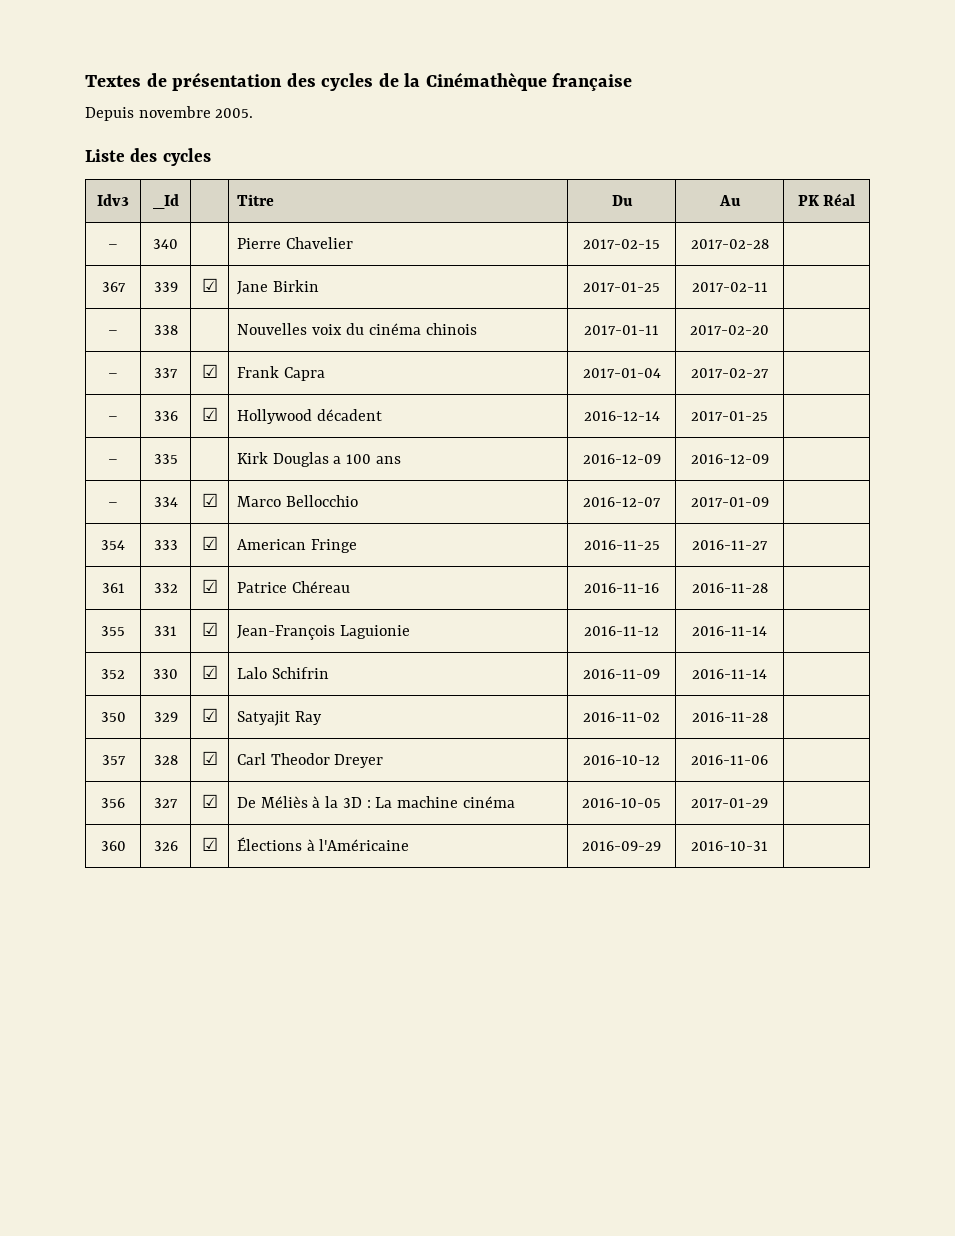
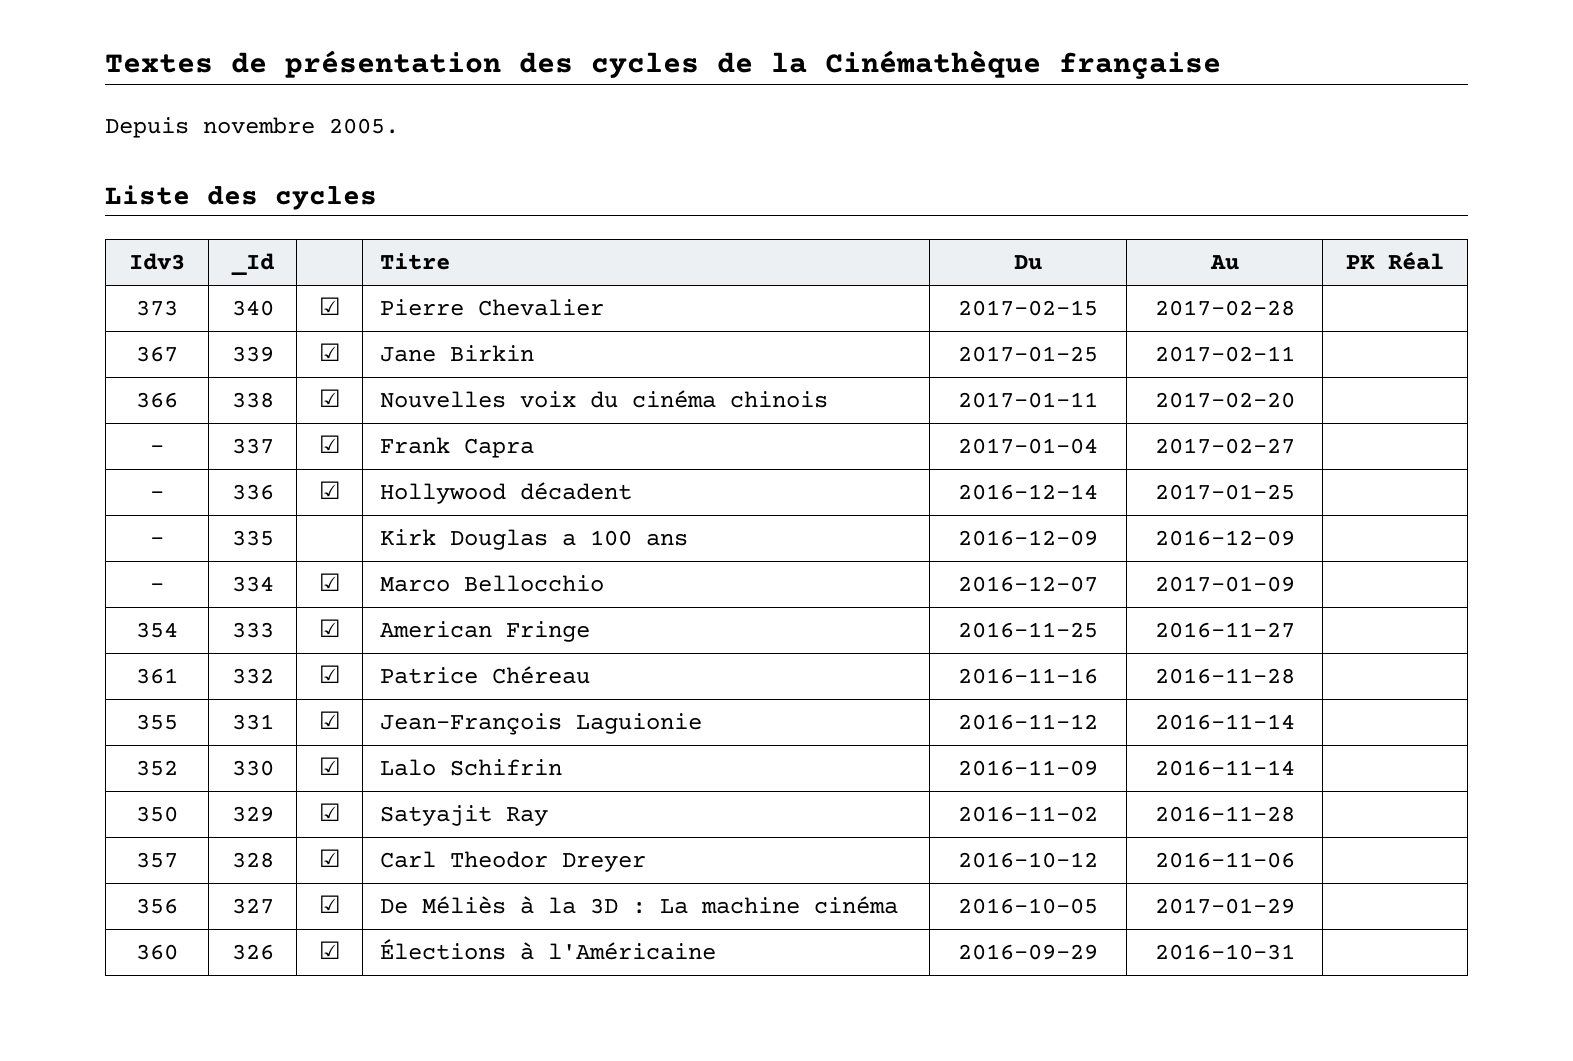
[108,244,118,249] – -> [136,300,178,316] 373
(178, 244) none -> [318,297,341,315] ☑
[285,237,353,249] Chavelier -> [478,299,605,316] Chevalier
[108,330,118,335] – -> [136,392,178,408] 366
(178, 330) none -> [318,389,341,407] ☑

